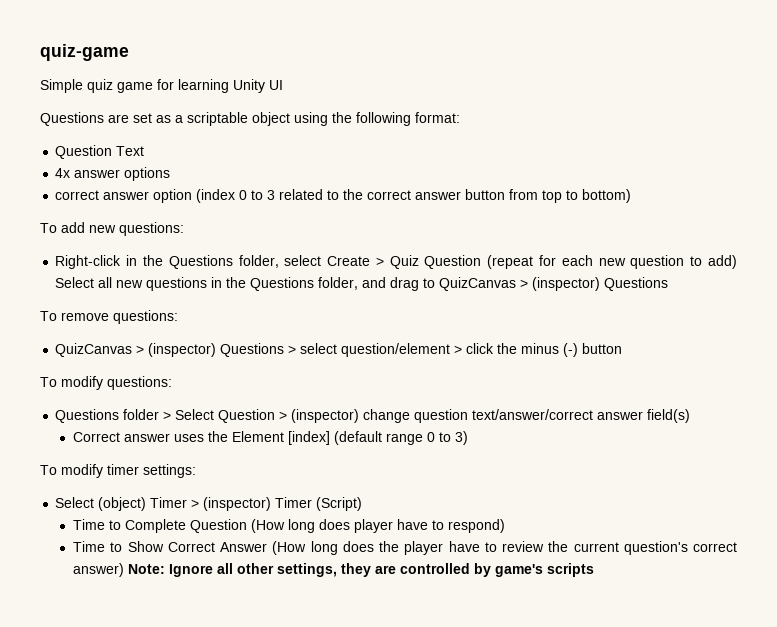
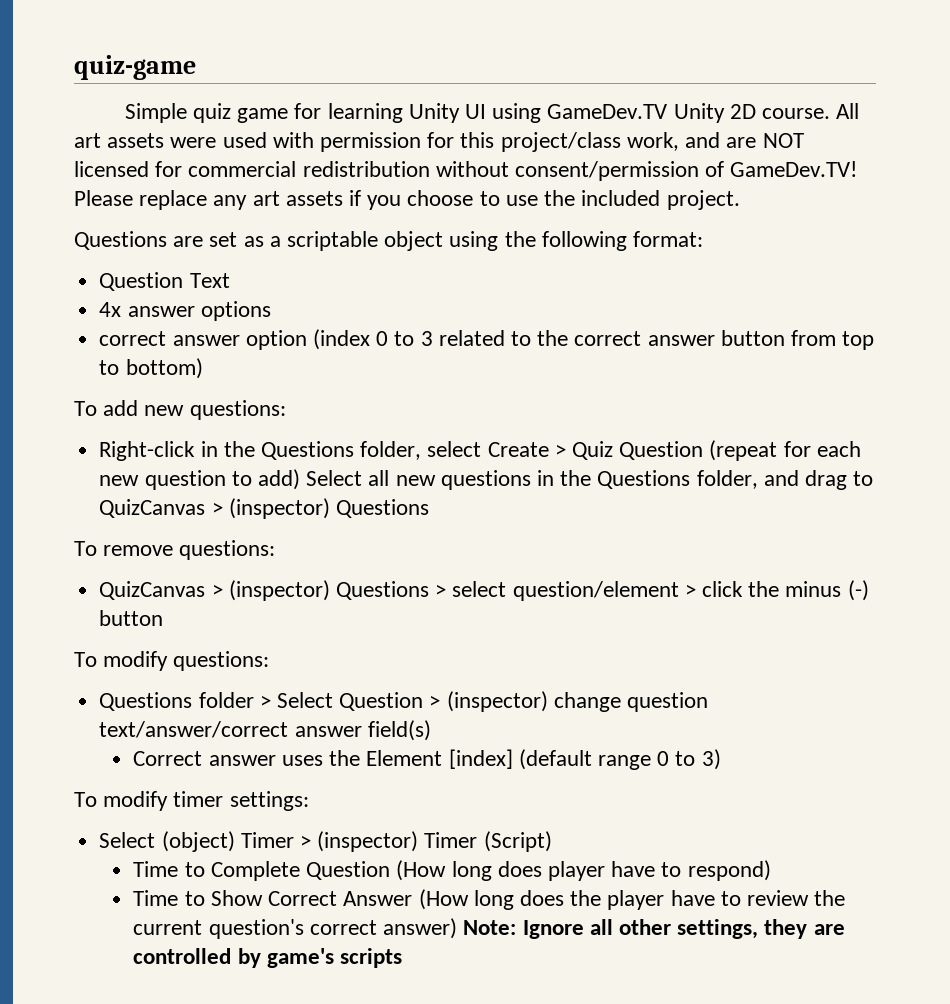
(283, 85) none -> [492,103,860,123] [74,132,804,152] [74,161,858,181] [74,190,740,210] using GameDev.TV Unity 2D course. All art assets were used with permission for this project/class work, and are NOT licensed for commercial redistribution without consent/permission of GameDev.TV! Please replace any art assets if you choose to use the included project.

